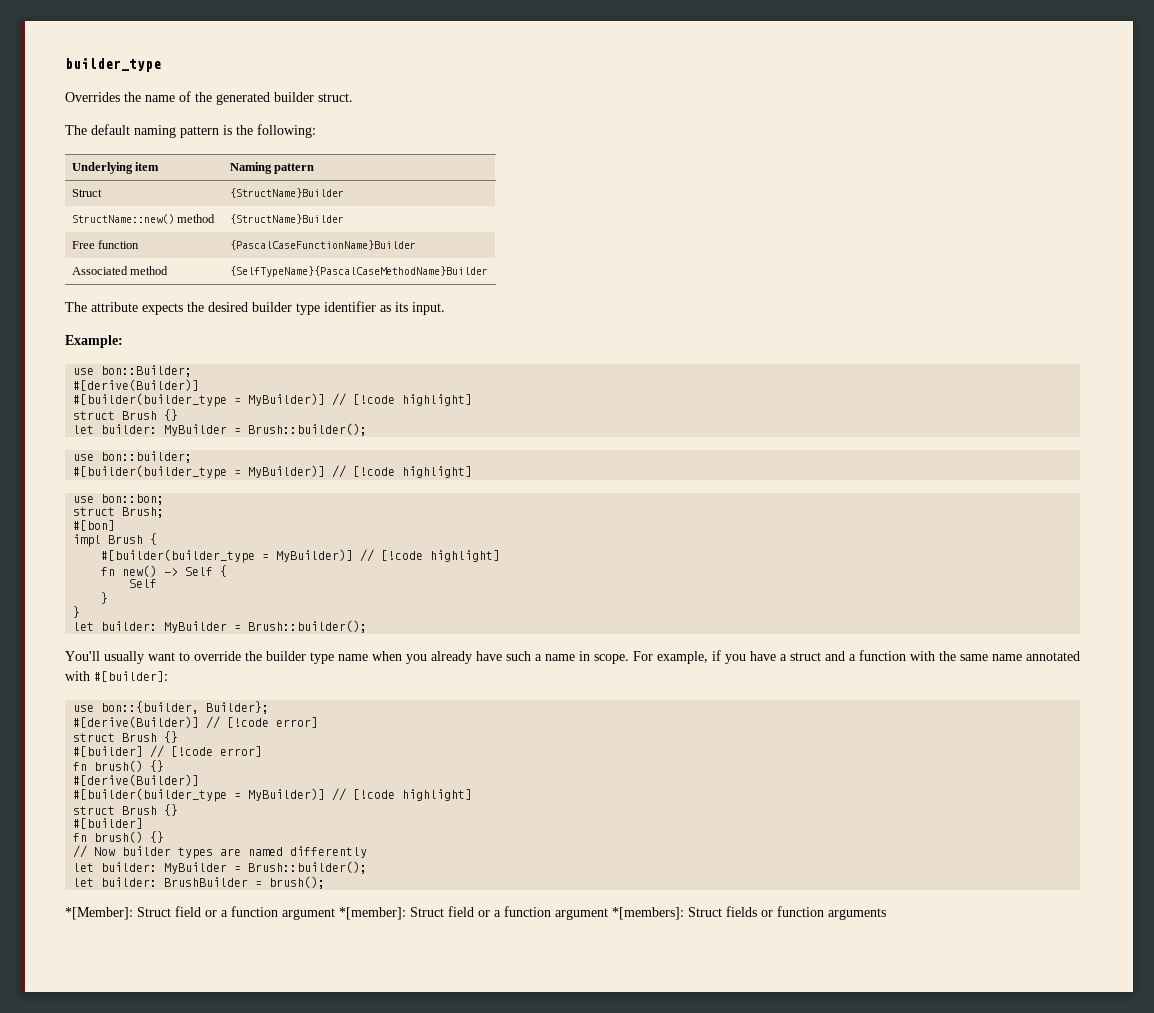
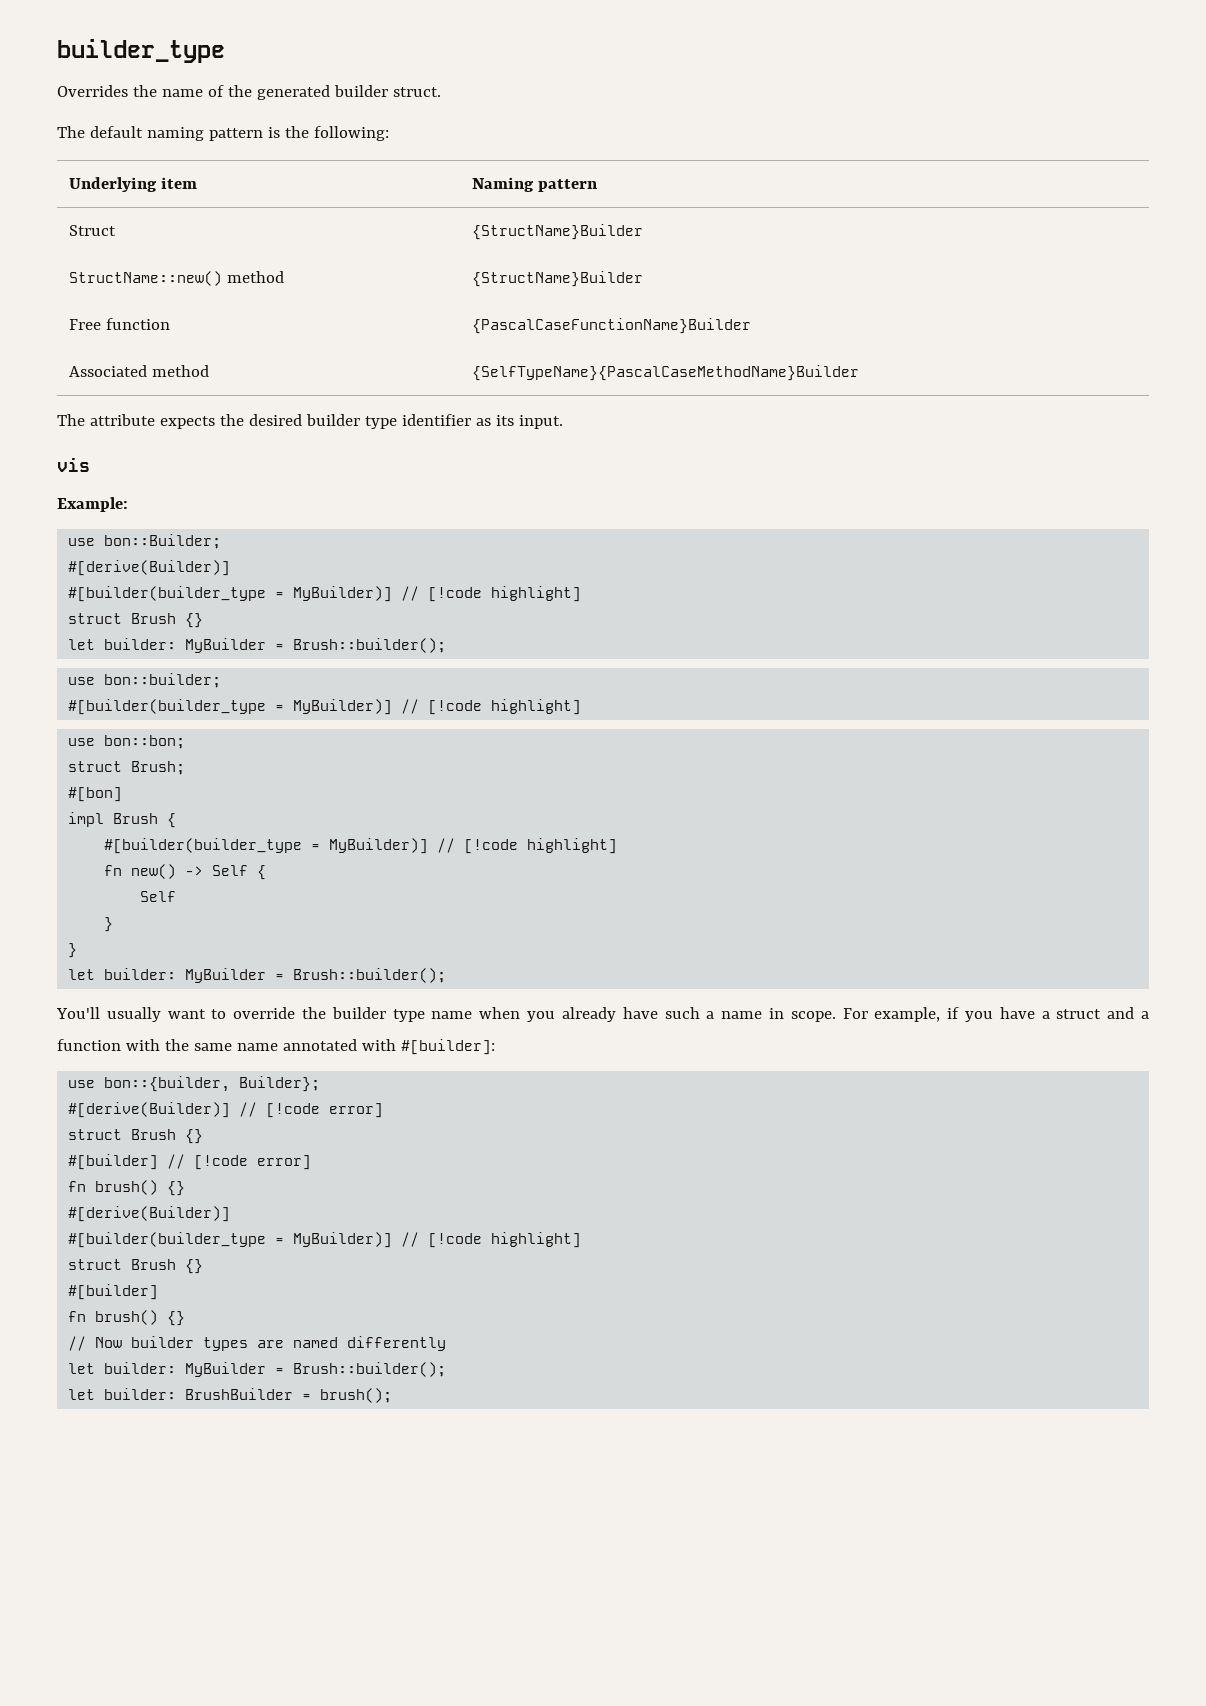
(445, 308) none -> [57,457,90,472] // vis
[65,906,886,920] // *[Member]: Struct field or a function argument *[member]: Struct field or a function argument *[members]: Struct fields or function arguments -> (393, 1395) none

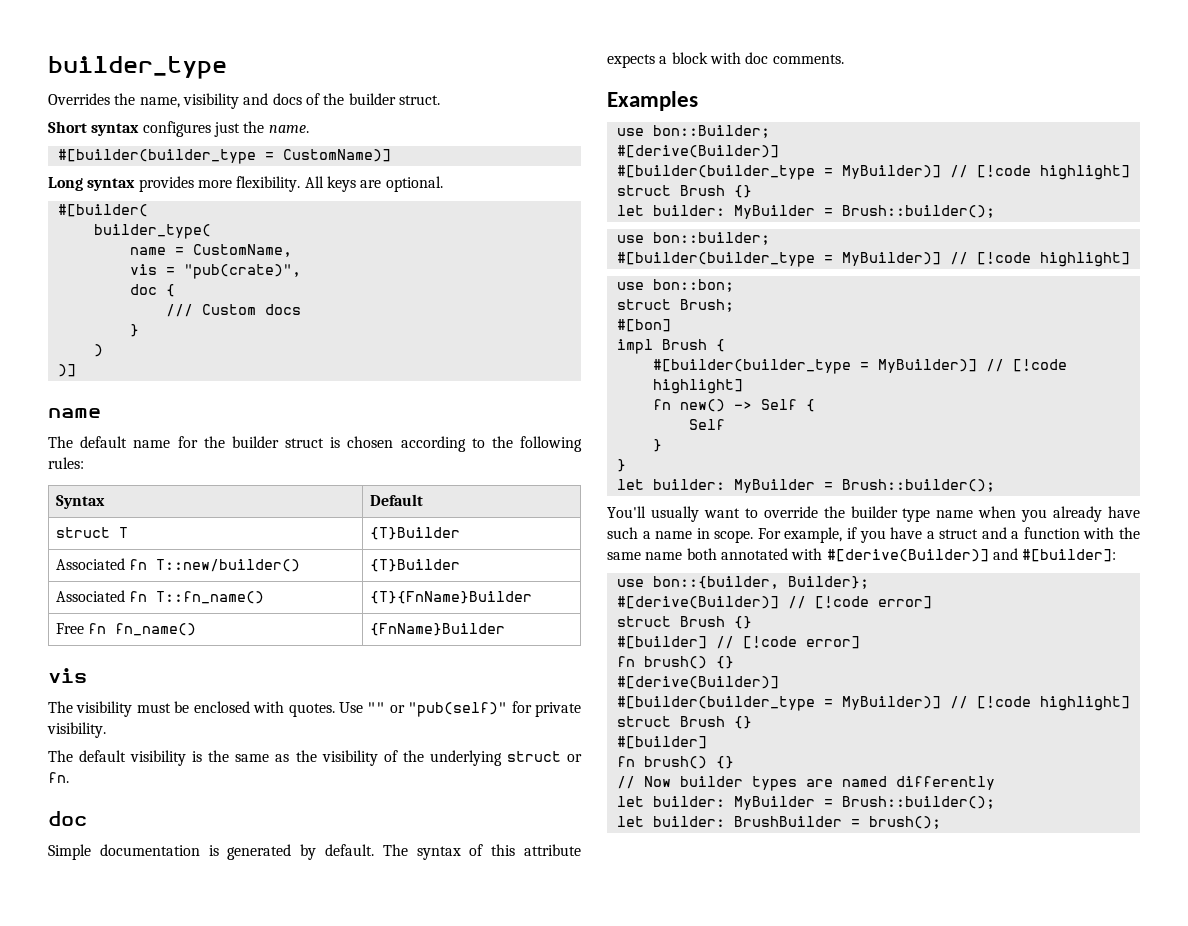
[161,85,330,100] name of the generated -> [139,93,345,109] name, visibility and docs of the
[57,126,389,141] [69,177,198,192] [472,177,599,192] [69,225,117,236] [472,224,644,240] [69,271,285,286] [472,271,644,287] [69,318,171,330] [472,318,752,334] [69,365,210,377] [472,365,860,381] [57,414,563,429] [57,457,90,472] [57,497,128,512] The default naming pattern is the following: // Underlying item | Naming pattern // Struct | {StructName}Builder // StructName::new() method | {StructName}Builder // Free function | {PascalCaseFunctionName}Builder // Associated method | {SelfTypeName}{PascalCaseMethodName}Builder // The attribute expects the desired builder type identifier as its input. // vis // Example: -> [48,121,309,137] [57,149,391,164] [48,176,443,192] [57,204,148,217] [93,224,211,239] [129,244,292,257] [129,264,301,279] [129,284,175,297] [165,304,301,317] [129,324,139,337] [93,344,103,357] [57,364,76,377] [48,408,101,418] [48,436,583,452] [48,457,84,469] [55,495,105,509] [369,494,423,506] [55,527,128,538] [369,527,460,540] [55,558,301,572] [369,559,460,572] [55,590,265,604] [369,591,532,604] [55,623,197,636] [369,623,505,636] [48,668,87,683] [48,701,581,717] [47,722,106,738] [48,750,583,766] [48,772,69,783] [48,811,87,826] [48,844,582,860] [607,52,844,68] [607,91,698,111] Short syntax configures just the name. // #[builder(builder_type = CustomName)] // Long syntax provides more flexibility. All keys are optional. // #[builder( // builder_type( // name = CustomName, // vis = "pub(crate)", // doc { // /// Custom docs // } // ) // )] // name // The default name for the builder struct is chosen according to the following rules: // Syntax | Default // struct T | {T}Builder // Associated fn T::new/builder() | {T}Builder // Associated fn T::fn_name() | {T}{FnName}Builder // Free fn fn_name() | {FnName}Builder // vis // The visibility must be enclosed with quotes. Use "" or "pub(self)" for private visibility. // The default visibility is the same as the visibility of the underlying struct or fn. // doc // Simple documentation is generated by default. The syntax of this attribute expects a block with doc comments. // Examples
(278, 1047) none -> [686,548,717,560] both
(396, 1045) none -> [826,548,1018,562] #[derive(Builder)] and

